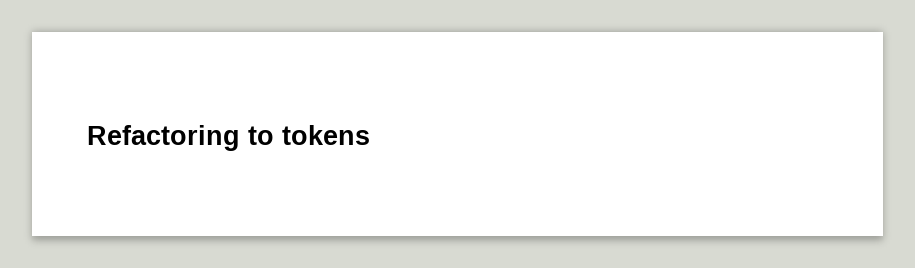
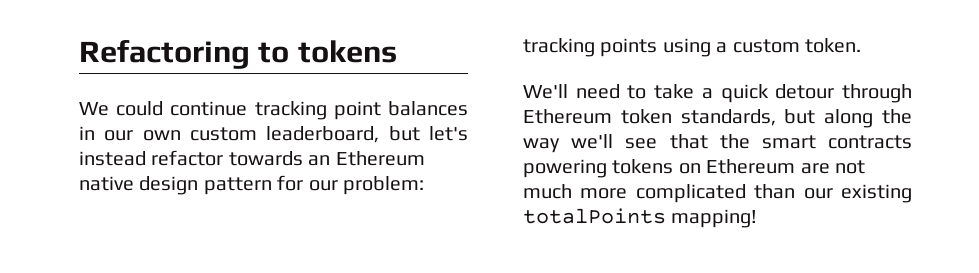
(370, 135) none -> [79,101,468,120] [79,126,468,143] [79,150,425,166] [79,175,424,195] [523,38,861,57] [523,84,912,103] [523,109,912,128] [523,134,912,153] [523,159,865,178] [523,184,912,203] [523,208,758,228] // We could continue tracking point balances in our own custom leaderboard, but let's instead refactor towards an Ethereum native design pattern for our problem: tracking points using a custom token. // We'll need to take a quick detour through Ethereum token standards, but along the way we'll see that the smart contracts powering tokens on Ethereum are not much more complicated than our existing totalPoints mapping!

